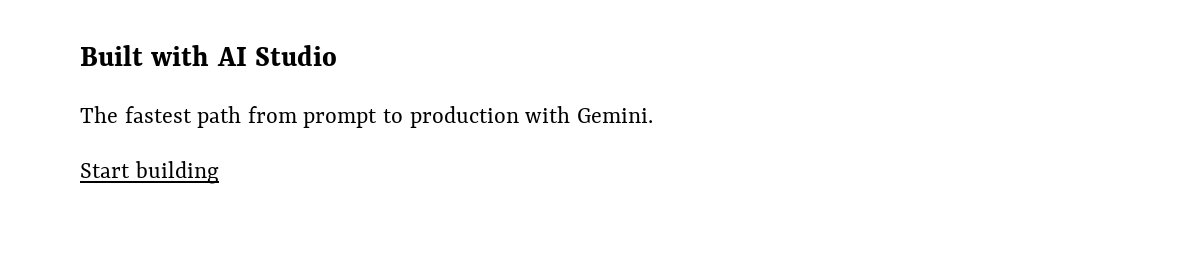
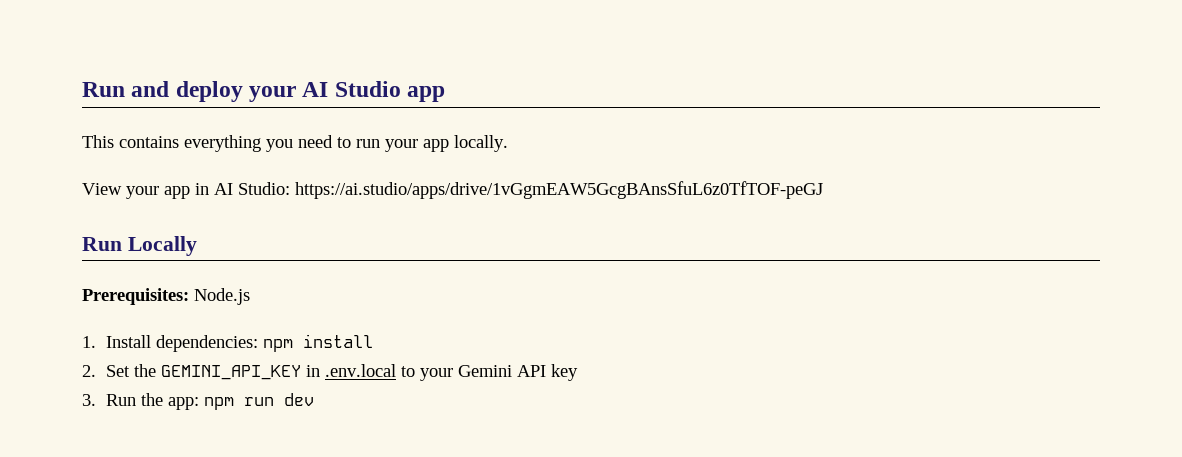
[80,45,338,66] [80,106,653,128] [80,161,219,184] Built with AI Studio // The fastest path from prompt to production with Gemini. // Start building -> [82,81,446,102] [82,135,508,152] [82,181,823,199] [82,236,197,256] [82,288,250,305] [82,334,374,352] [82,364,579,381] [82,393,315,410] Run and deploy your AI Studio app // This contains everything you need to run your app locally. // View your app in AI Studio: https://ai.studio/apps/drive/1vGgmEAW5GcgBAnsSfuL6z0TfTOF-peGJ // Run Locally // Prerequisites: Node.js // 1. Install dependencies: npm install // 2. Set the GEMINI_API_KEY in .env.local to your Gemini API key // 3. Run the app: npm run dev

